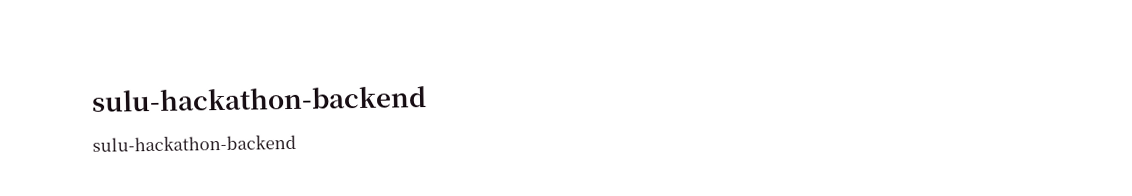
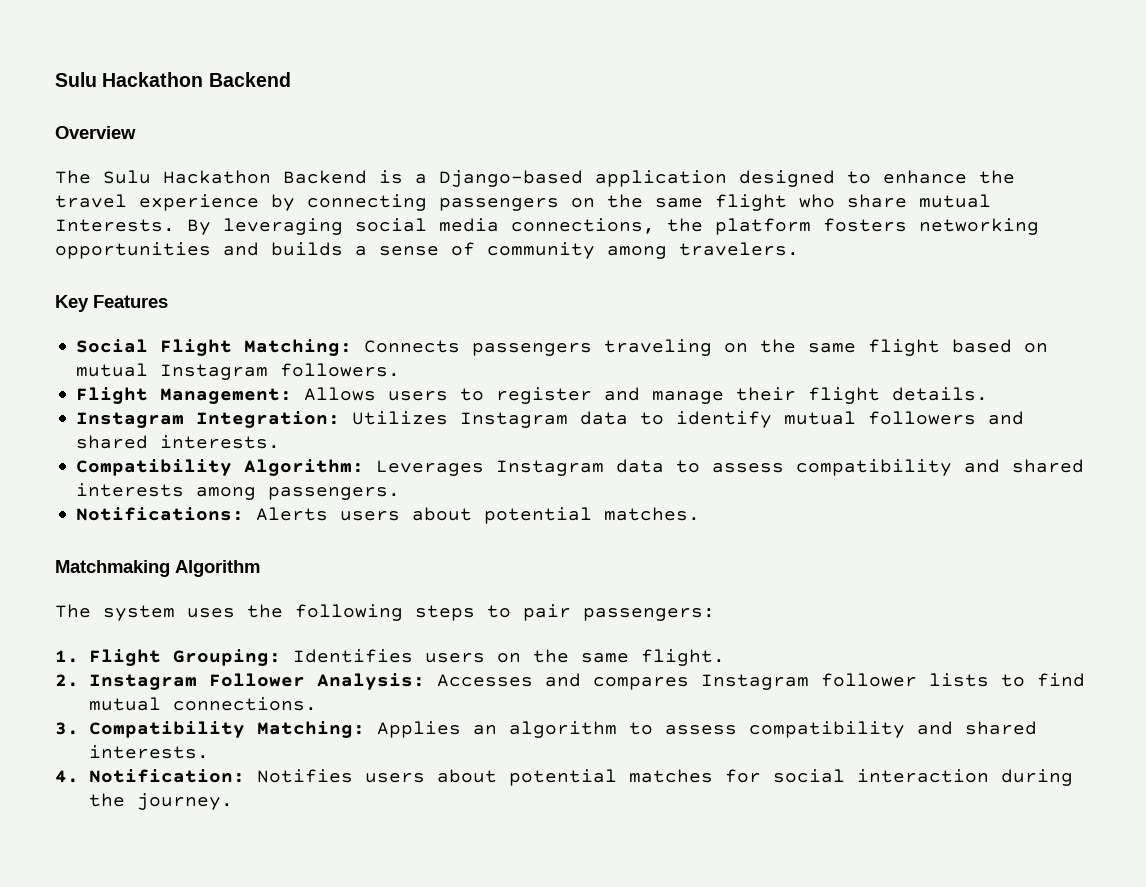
[91,86,427,112] [92,134,296,152] sulu-hackathon-backend // sulu-hackathon-backend -> [55,72,291,87] [55,126,136,139] [55,170,1015,187] [55,194,991,211] [55,218,1039,235] [55,242,799,259] [55,295,168,312] [76,339,1049,356] [76,363,401,380] [76,387,989,404] [76,411,1025,428] [76,435,281,449] [76,459,1085,476] [76,483,401,500] [76,507,701,524] [55,560,260,577] [55,604,715,621] [55,649,725,666] [55,673,1085,690] [88,697,317,711] [55,721,1037,738] [88,745,209,759] [55,769,1073,786] [88,793,233,810] Sulu Hackathon Backend // Overview // The Sulu Hackathon Backend is a Django-based application designed to enhance the travel experience by connecting passengers on the same flight who share mutual Interests. By leveraging social media connections, the platform fosters networking opportunities and builds a sense of community among travelers. // Key Features // Social Flight Matching: Connects passengers traveling on the same flight based on mutual Instagram followers. // Flight Management: Allows users to register and manage their flight details. // Instagram Integration: Utilizes Instagram data to identify mutual followers and shared interests. // Compatibility Algorithm: Leverages Instagram data to assess compatibility and shared interests among passengers. // Notifications: Alerts users about potential matches. // Matchmaking Algorithm // The system uses the following steps to pair passengers: // 1. Flight Grouping: Identifies users on the same flight. // 2. Instagram Follower Analysis: Accesses and compares Instagram follower lists to find mutual connections. // 3. Compatibility Matching: Applies an algorithm to assess compatibility and shared interests. // 4. Notification: Notifies users about potential matches for social interaction during the journey.

